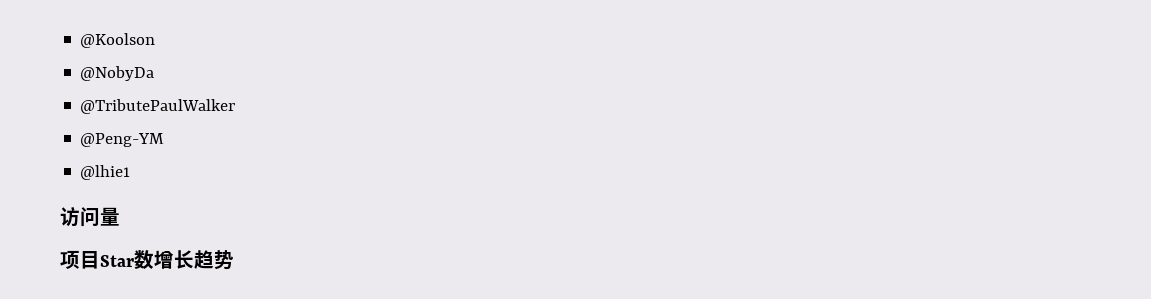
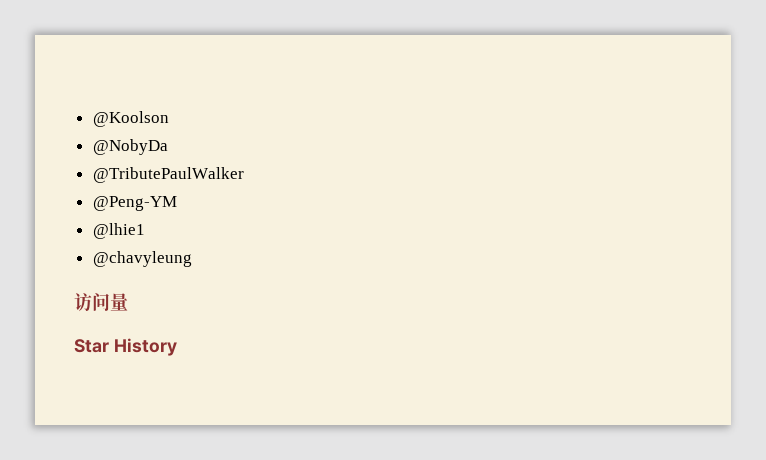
(131, 172) none -> [92,251,192,267] // @chavyleung
[60,250,234,270] 项目Star数增长趋势 -> [74,338,177,356] Star History

